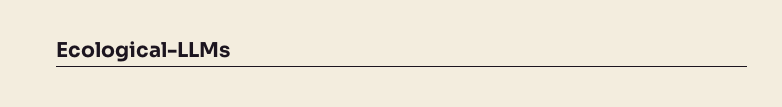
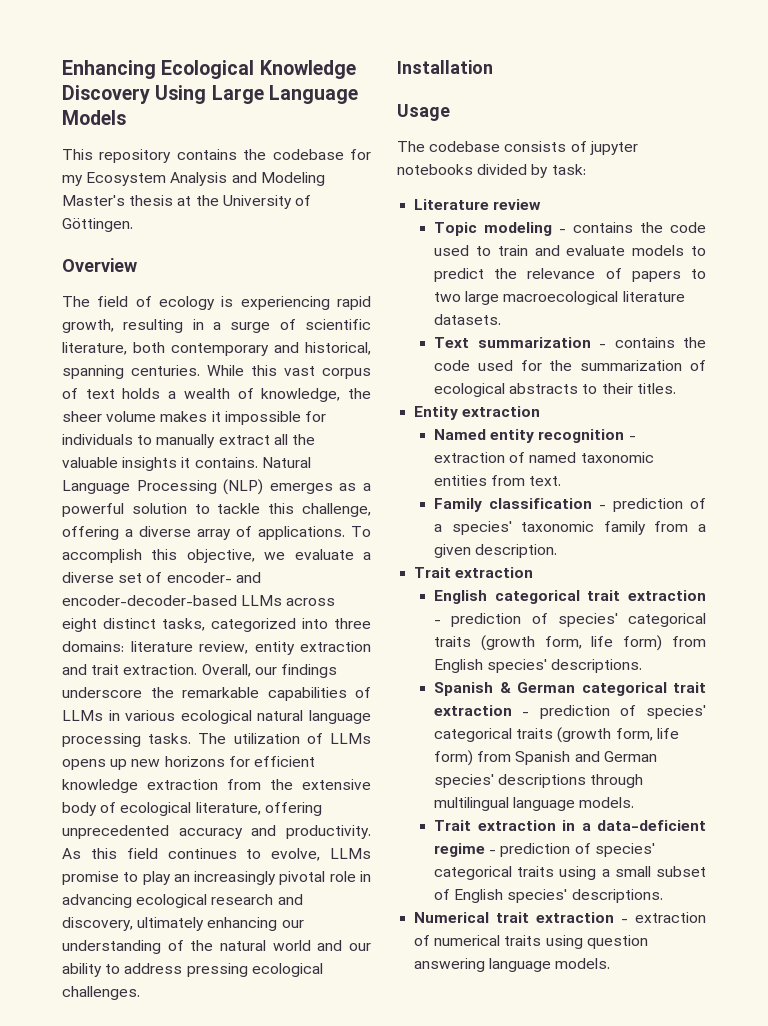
[56,41,230,62] Ecological-LLMs -> [62,60,356,79] [62,85,358,104] [62,110,126,125] [62,149,371,163] [62,172,325,186] [62,195,311,209] [62,218,133,232] [62,258,137,272] [62,296,371,310] [62,319,371,333] [62,342,371,356] [62,365,371,379] [62,388,371,402] [62,411,326,425] [62,434,315,448] [62,457,311,471] [62,479,371,495] [62,503,371,517] [62,526,371,540] [62,549,371,563] [62,572,261,583] [62,595,336,606] [62,618,371,632] [62,641,371,655] [62,664,337,678] [62,687,371,701] [62,710,371,724] [62,733,371,747] [62,756,315,770] [62,779,371,793] [62,802,322,816] [62,825,371,839] [62,848,371,861] [62,871,371,885] [62,894,303,908] [62,917,304,931] [62,940,371,954] [62,963,323,977] [62,986,140,1000] [397,60,493,74] [397,104,450,121] [397,141,638,155] [397,164,586,178] [414,199,542,210] [434,222,706,236] [434,245,706,256] [434,268,706,282] [434,291,685,305] [434,314,502,325] [434,337,706,348] [434,360,706,371] [434,383,676,397] [414,406,541,420] [434,429,636,443] [434,452,654,463] [434,475,562,486] [434,498,706,512] [434,521,706,535] [434,544,558,558] [414,567,534,578] [434,590,706,604] [434,613,706,627] [434,635,706,651] [434,659,643,673] [434,682,706,696] [434,705,706,719] [434,727,679,743] [434,750,657,766] [434,774,644,788] [434,797,635,811] [434,820,706,831] [434,843,655,857] [434,866,706,880] [434,889,663,903] [414,912,706,923] [414,935,648,949] [414,958,611,972] Enhancing Ecological Knowledge Discovery Using Large Language Models // This repository contains the codebase for my Ecosystem Analysis and Modeling Master's thesis at the University of Göttingen. // Overview // The field of ecology is experiencing rapid growth, resulting in a surge of scientific literature, both contemporary and historical, spanning centuries. While this vast corpus of text holds a wealth of knowledge, the sheer volume makes it impossible for individuals to manually extract all the valuable insights it contains. Natural Language Processing (NLP) emerges as a powerful solution to tackle this challenge, offering a diverse array of applications. To accomplish this objective, we evaluate a diverse set of encoder- and encoder-decoder-based LLMs across eight distinct tasks, categorized into three domains: literature review, entity extraction and trait extraction. Overall, our findings underscore the remarkable capabilities of LLMs in various ecological natural language processing tasks. The utilization of LLMs opens up new horizons for efficient knowledge extraction from the extensive body of ecological literature, offering unprecedented accuracy and productivity. As this field continues to evolve, LLMs promise to play an increasingly pivotal role in advancing ecological research and discovery, ultimately enhancing our understanding of the natural world and our ability to address pressing ecological challenges. // Installation // Usage // The codebase consists of jupyter notebooks divided by task: // Literature review // Topic modeling - contains the code used to train and evaluate models to predict the relevance of papers to two large macroecological literature datasets. // Text summarization - contains the code used for the summarization of ecological abstracts to their titles. // Entity extraction // Named entity recognition - extraction of named taxonomic entities from text. // Family classification - prediction of a species' taxonomic family from a given description. // Trait extraction // English categorical trait extraction - prediction of species' categorical traits (growth form, life form) from English species' descriptions. // Spanish & German categorical trait extraction - prediction of species' categorical traits (growth form, life form) from Spanish and German species' descriptions through multilingual language models. // Trait extraction in a data-deficient regime - prediction of species' categorical traits using a small subset of English species' descriptions. // Numerical trait extraction - extraction of numerical traits using question answering language models.

